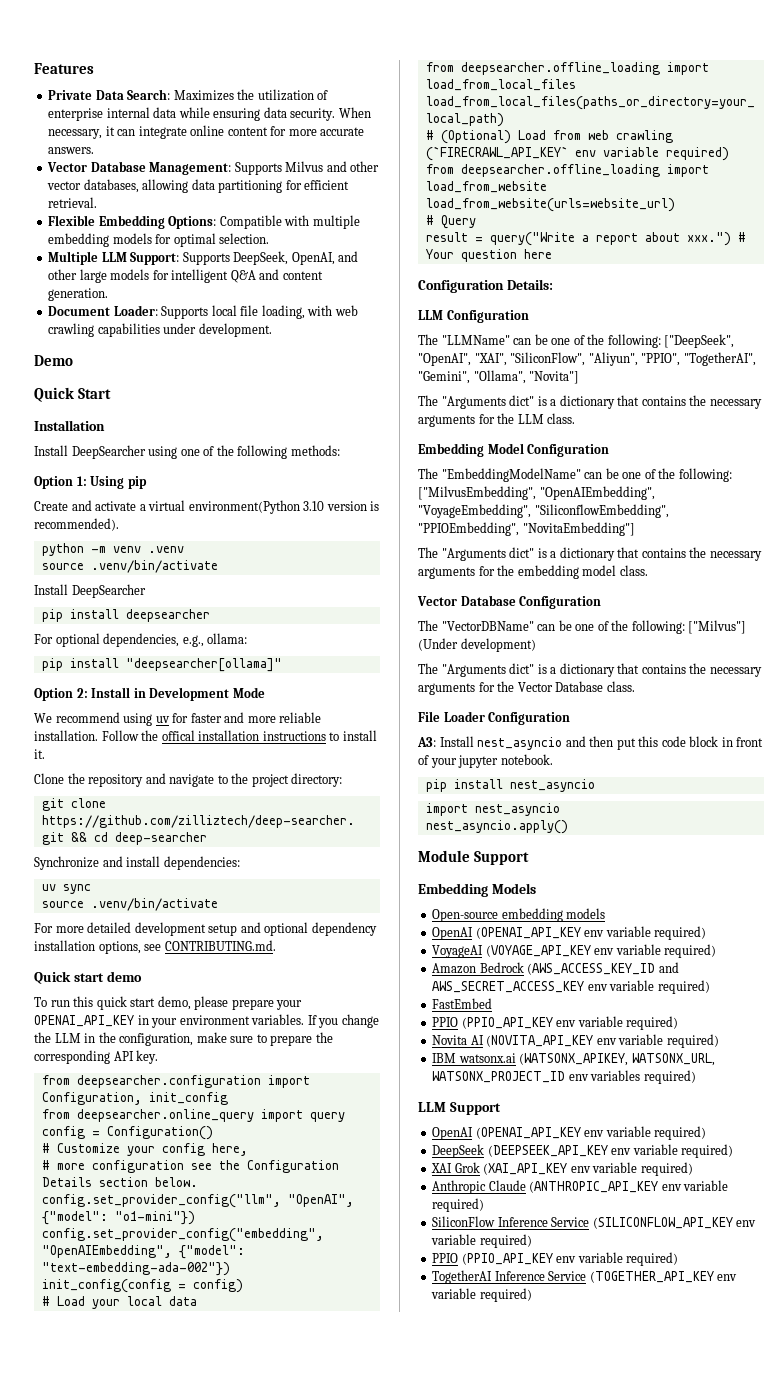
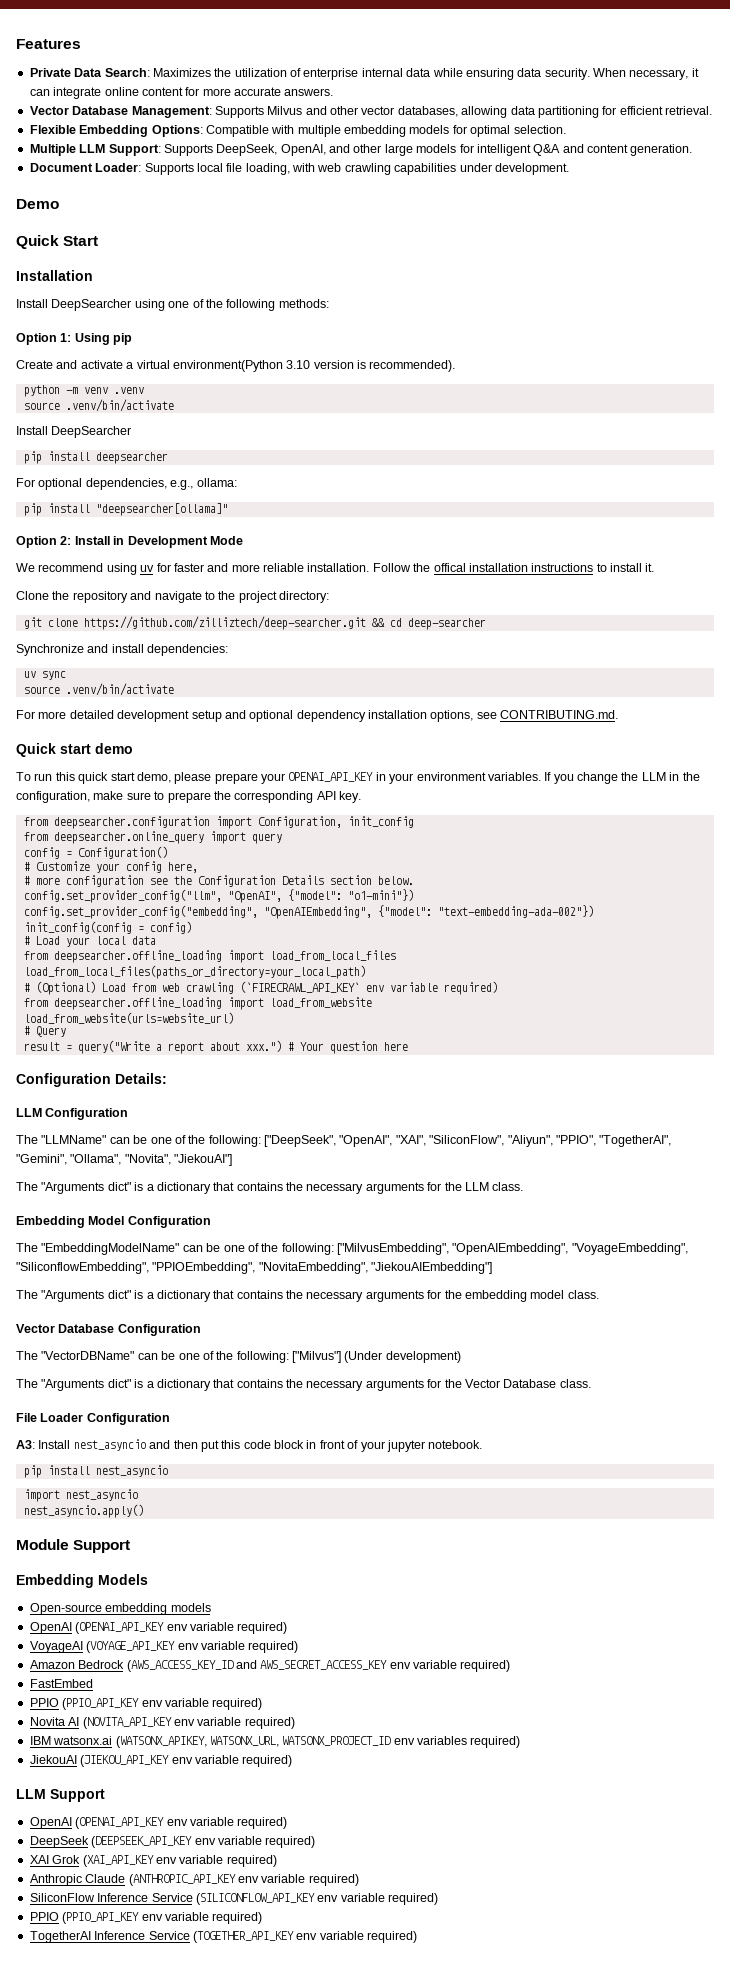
[529,371,580,384] "Novita"] -> [124,1154,233,1166] "Novita", "JiekouAI"]
[522,522,635,536] "NovitaEmbedding"] -> [258,1262,493,1274] "NovitaEmbedding", "JiekouAIEmbedding"]
(696, 1077) none -> [29,1755,293,1767] // JiekouAI (JIEKOU_API_KEY env variable required)

